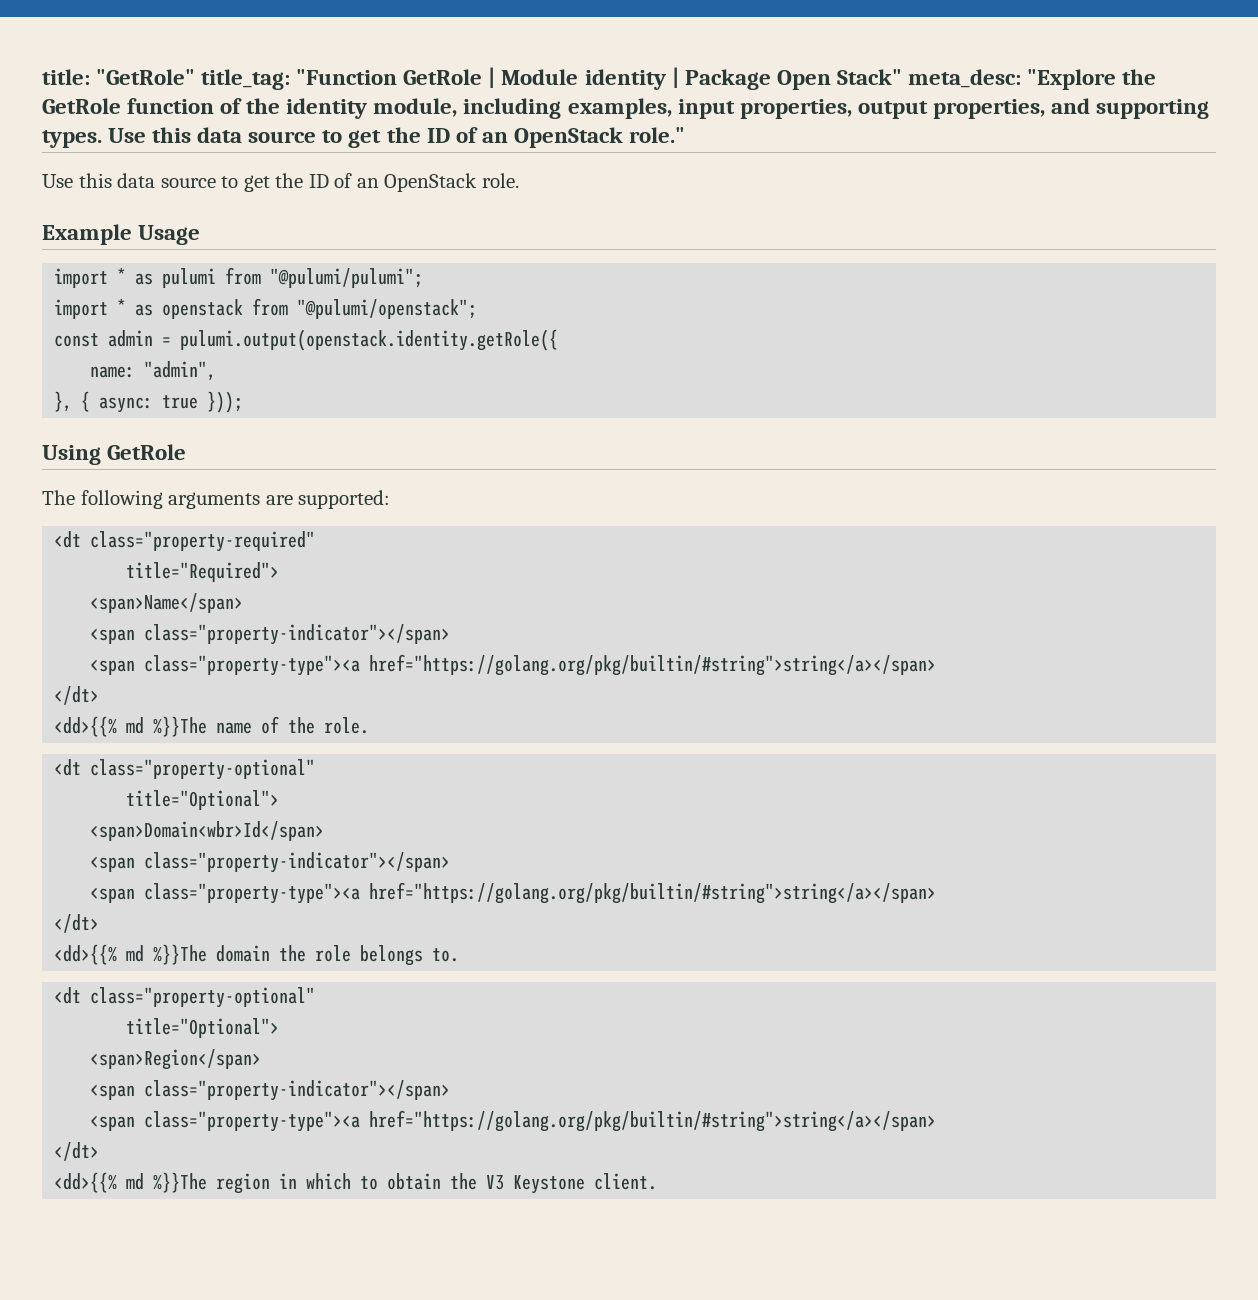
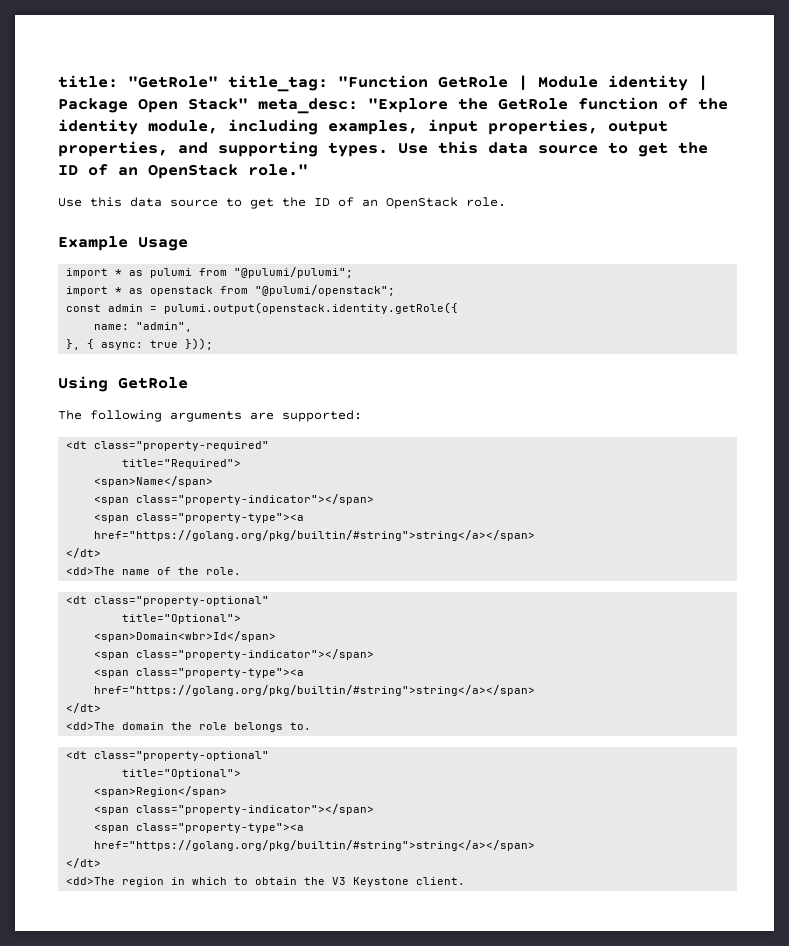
[54,716,208,737] <dd>{{% md %}}The -> [66,567,116,575] <dd>The
[54,944,208,965] <dd>{{% md %}}The -> [66,722,116,730] <dd>The
[54,1172,208,1193] <dd>{{% md %}}The -> [66,877,116,885] <dd>The

